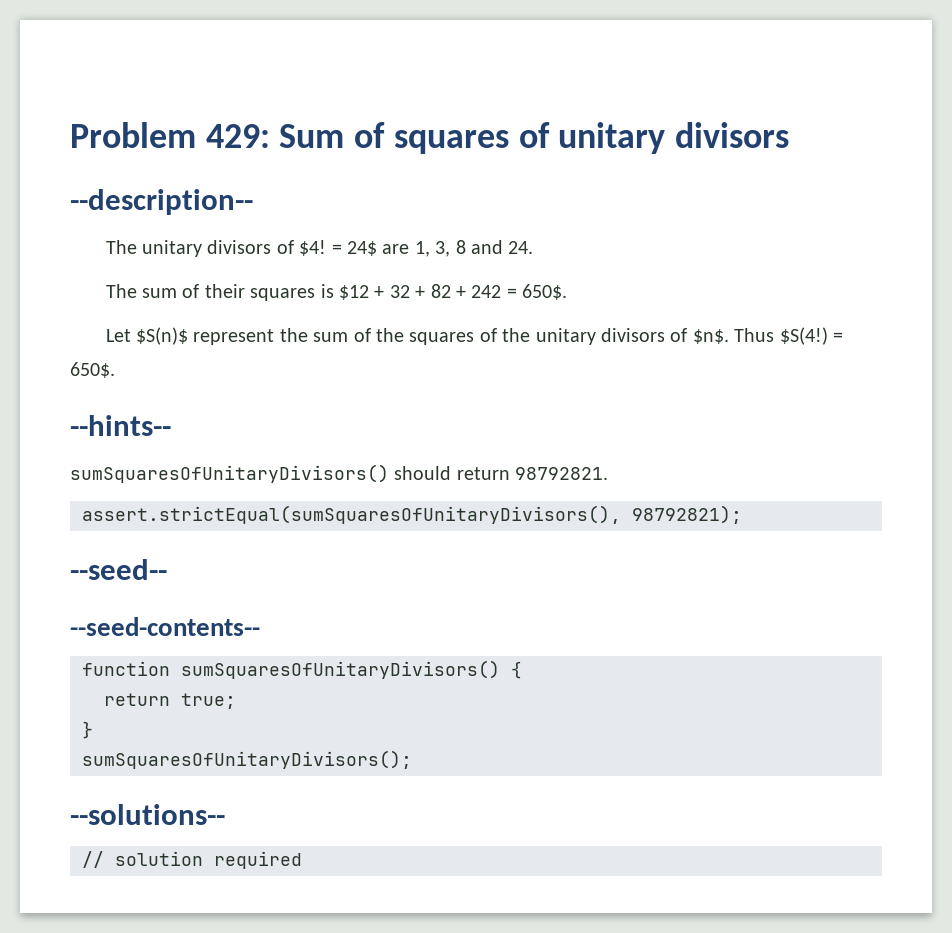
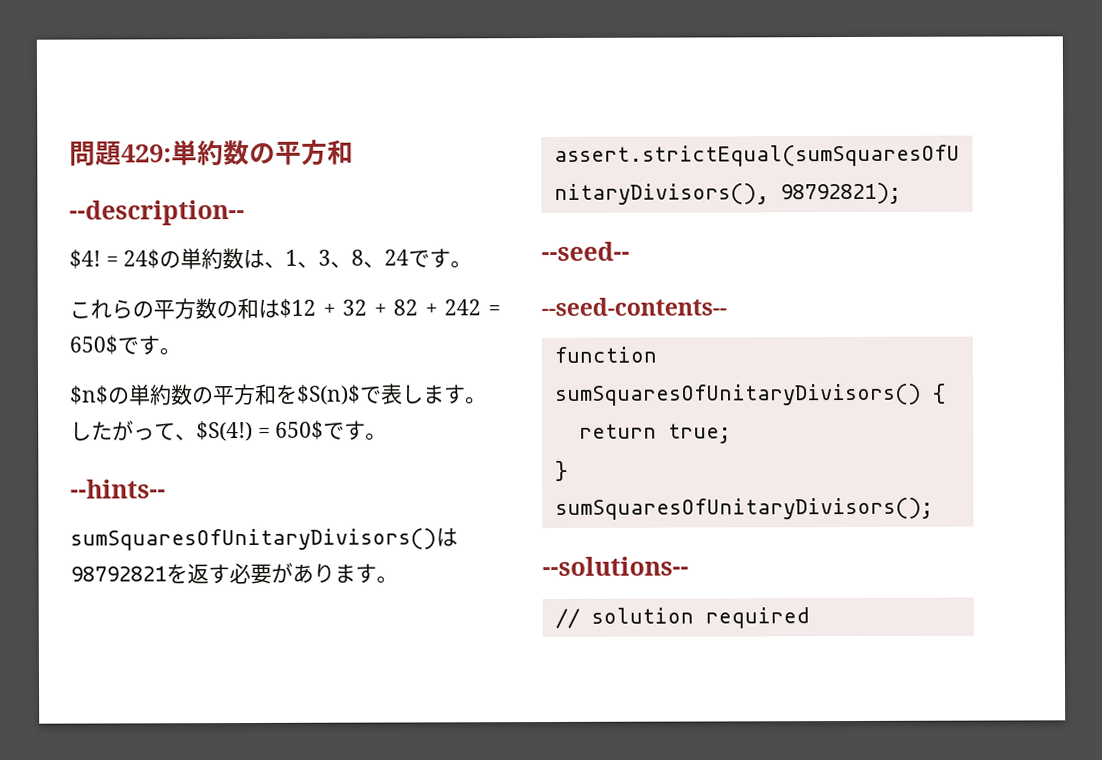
[70,122,790,154] [70,189,253,215] [105,240,534,257] [105,284,334,301] Problem 429: Sum of squares of unitary divisors // --description-- // The unitary divisors of $4! = 24$ are 1, 3, 8 and 24. // The sum of their squares is -> [69,139,354,166] [69,200,245,226] [69,248,473,270] [69,297,280,320] 問題429:単約数の平方和 // --description-- // $4! = 24$の単約数は、1、3、8、24です。 // これらの平方数の和は
[522,284,568,300] [105,327,843,345] [70,362,115,378] [70,415,171,436] [70,464,609,483] 650$. // Let $S(n)$ represent the sum of the squares of the unitary divisors of $n$. Thus $S(4!) = 650$. // --hints-- // sumSquaresOfUnitaryDivisors() should return 98792821. -> [69,335,181,356] [70,383,487,406] [70,420,388,442] [70,479,166,499] [70,527,458,551] [70,562,398,585] 650$です。 // $n$の単約数の平方和を$S(n)$で表します。したがって、$S(4!) = 650$です。 // --hints-- // sumSquaresOfUnitaryDivisors()は98792821を返す必要があります。

